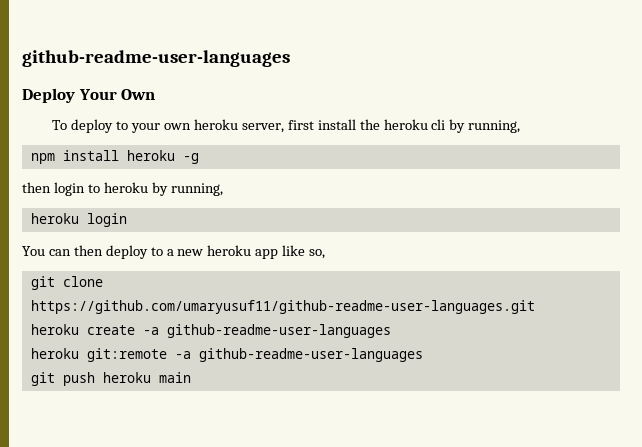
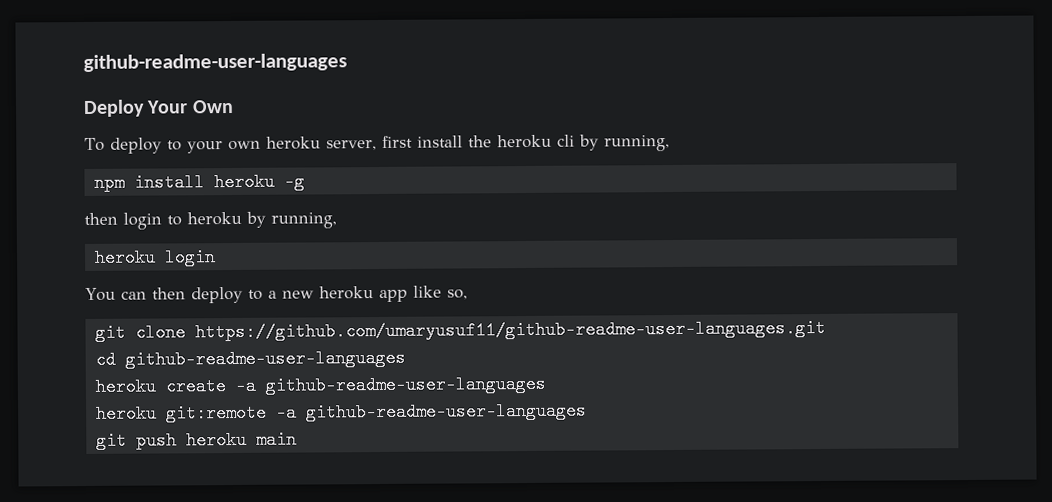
(535, 307) none -> [94,348,406,369] // cd github-readme-user-languages

